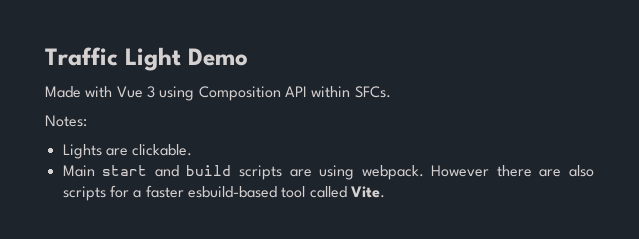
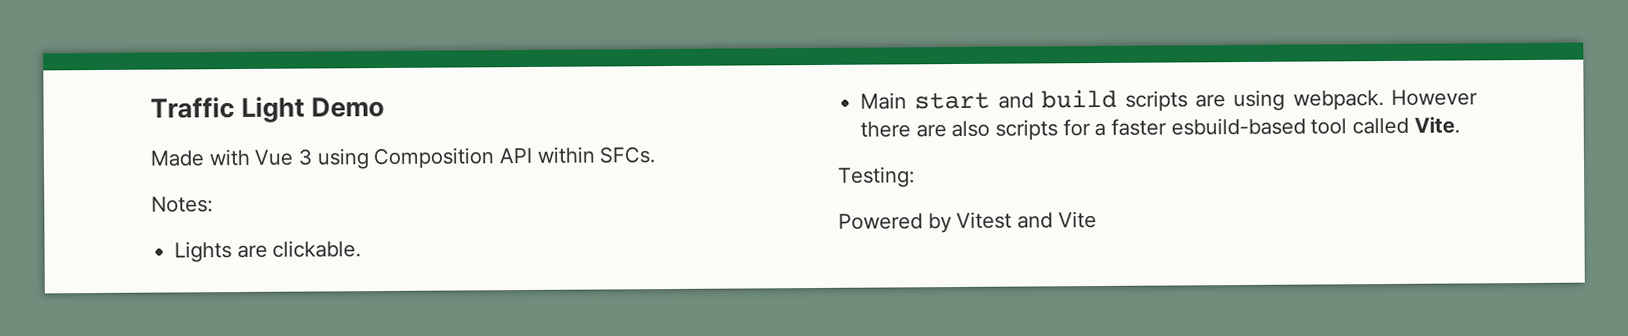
(385, 192) none -> [837,166,915,188] [838,211,1097,234] // Testing: // Powered by Vitest and Vite

